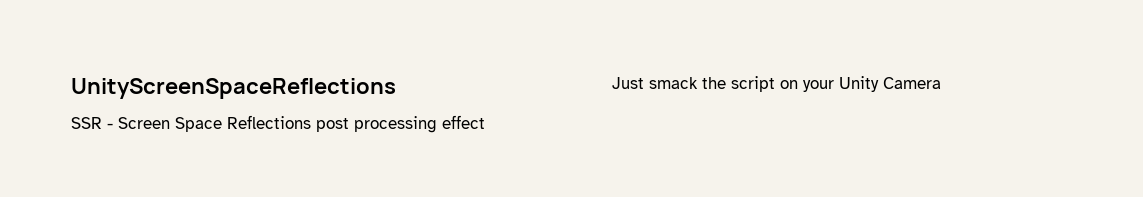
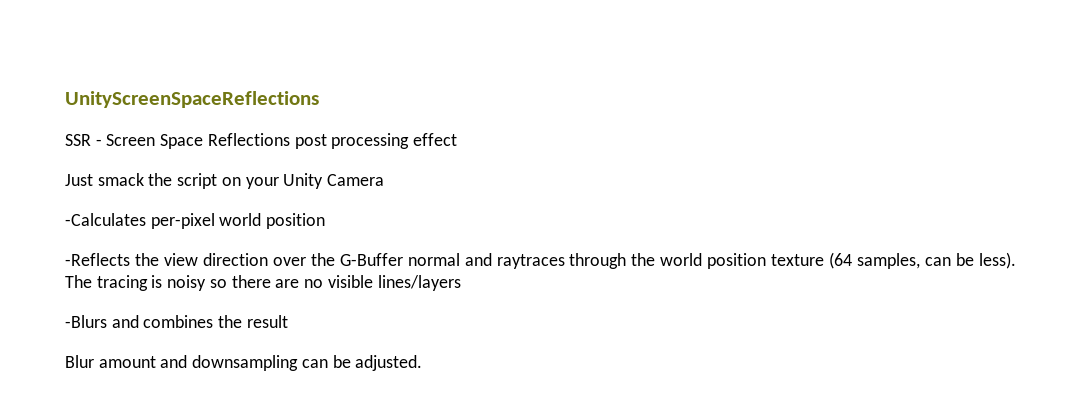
(941, 83) none -> [65,213,326,229] [65,252,1016,269] [65,275,461,291] [65,315,288,328] [65,355,423,371] // -Calculates per-pixel world position // -Reflects the view direction over the G-Buffer normal and raytraces through the world position texture (64 samples, can be less). The tracing is noisy so there are no visible lines/layers // -Blurs and combines the result // Blur amount and downsampling can be adjusted.

